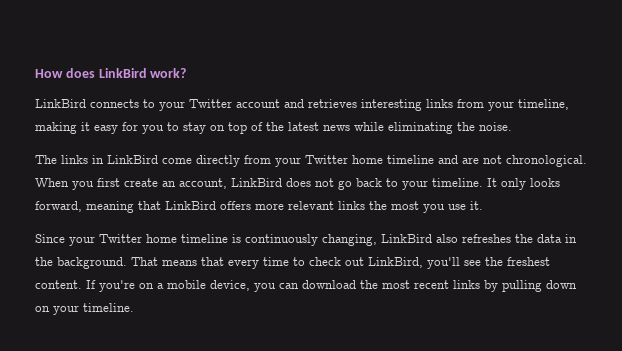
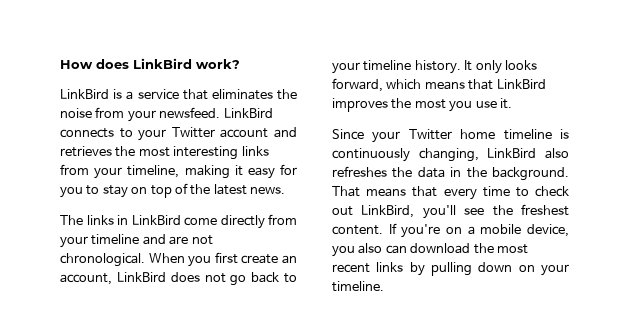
(86, 103) none -> [113,89,297,100] [60,107,273,122] is a service that eliminates the noise from your newsfeed. LinkBird
(357, 103) none -> [115,146,170,157] the most
[323,122,512,134] news while eliminating the noise. -> [250,187,285,194] news.
[305,155,383,164] Twitter home -> (88, 242) none
[432,178,483,187] timeline. -> [363,60,461,74] timeline history.
[86,201,365,213] meaning that LinkBird offers more relevant links -> [386,79,546,90] [332,98,388,112] which means that LinkBird improves
(276, 287) none -> [358,243,383,254] also

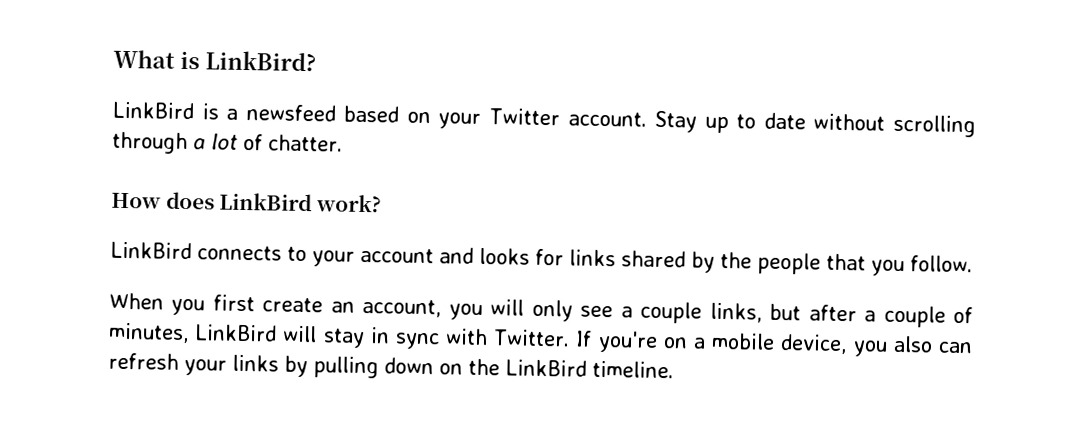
(60, 64) none -> [113,49,316,72] [112,101,976,138] [112,131,343,155] What is LinkBird? // LinkBird is a newsfeed based on your Twitter account. Stay up to date without scrolling through a lot of chatter. //
[113,89,297,100] [60,107,273,122] is a service that eliminates the noise from your newsfeed. LinkBird -> (192, 250) none
[171,127,215,138] Twitter -> (355, 258) none
[60,146,269,160] [60,164,297,179] [60,183,285,198] [60,214,297,229] [60,234,213,248] [60,253,145,267] retrieves the most interesting links from your timeline, making it easy for you to stay on top of the latest news. // The links in LinkBird come directly from your timeline and are not chronological. -> [479,247,973,277] looks for links shared by the people that you follow. //
[116,272,298,286] [332,60,537,74] [332,78,546,92] [332,98,512,112] [332,129,569,143] [332,148,569,162] [332,166,569,181] [332,186,569,200] [332,204,569,219] [332,225,383,235] LinkBird does not go back to your timeline history. It only looks forward, which means that LinkBird improves the most you use it. // Since your Twitter home timeline is continuously changing, LinkBird also refreshes the data in the background. That means that every time to check out LinkBird, you'll see the freshest content. -> [448,299,974,328] [108,322,571,350] you will only see a couple links, but after a couple of minutes, LinkBird will stay in sync with Twitter.
[410,243,528,254] [332,263,370,273] download the most recent -> [108,352,227,376] refresh your
[541,264,569,276] your -> [468,358,587,377] the LinkBird

